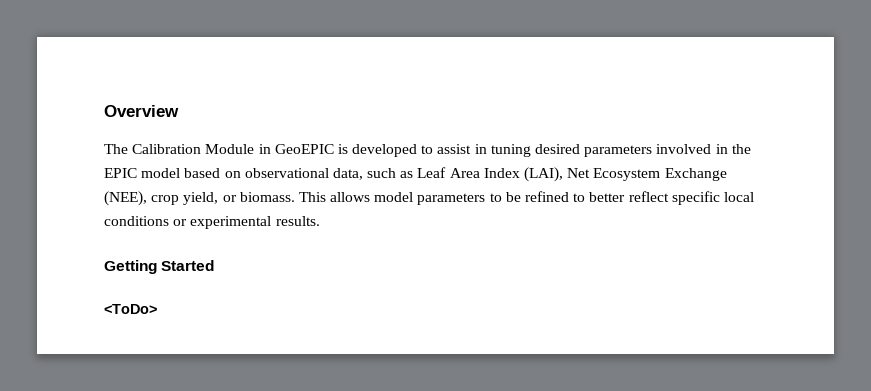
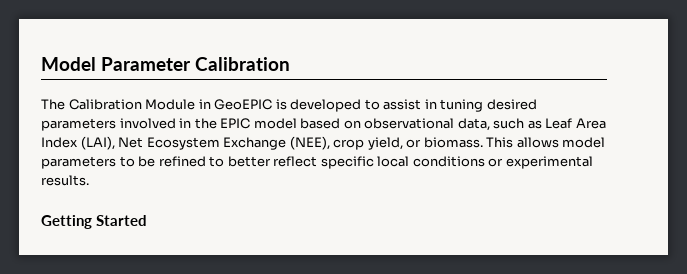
[104,105,179,117] Overview -> [41,57,290,71] Model Parameter Calibration
[104,304,157,314] // <ToDo> -> (148, 220) none

